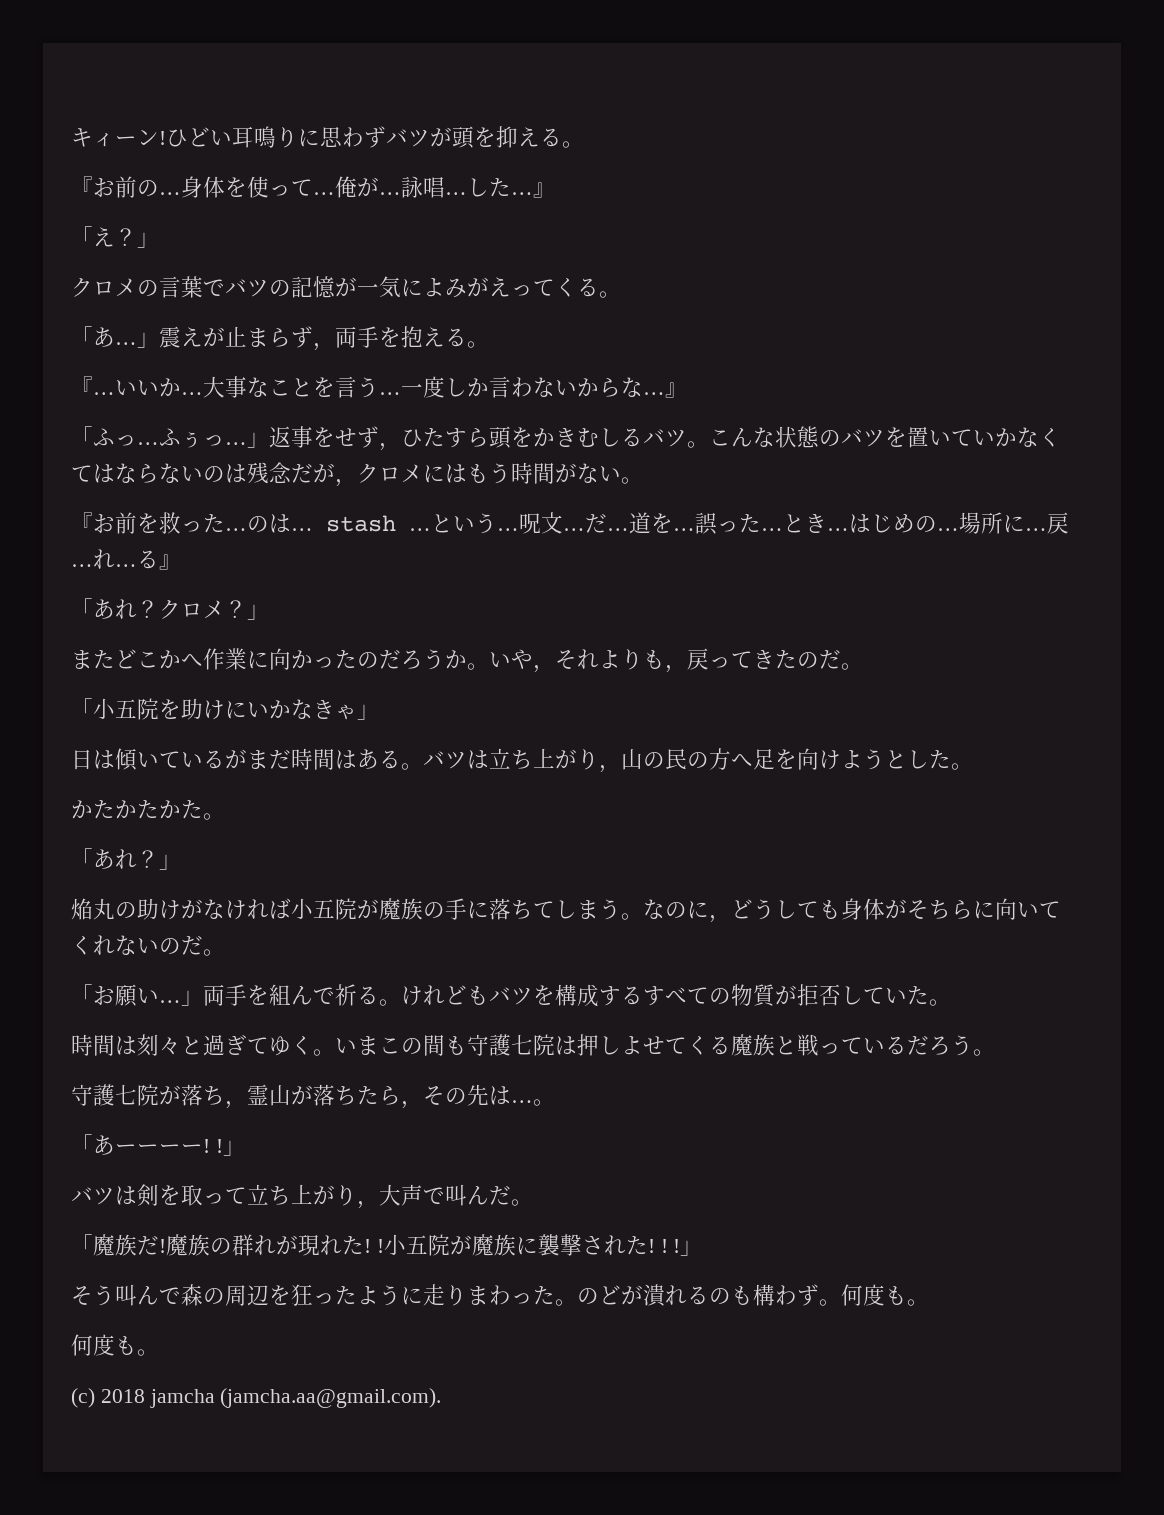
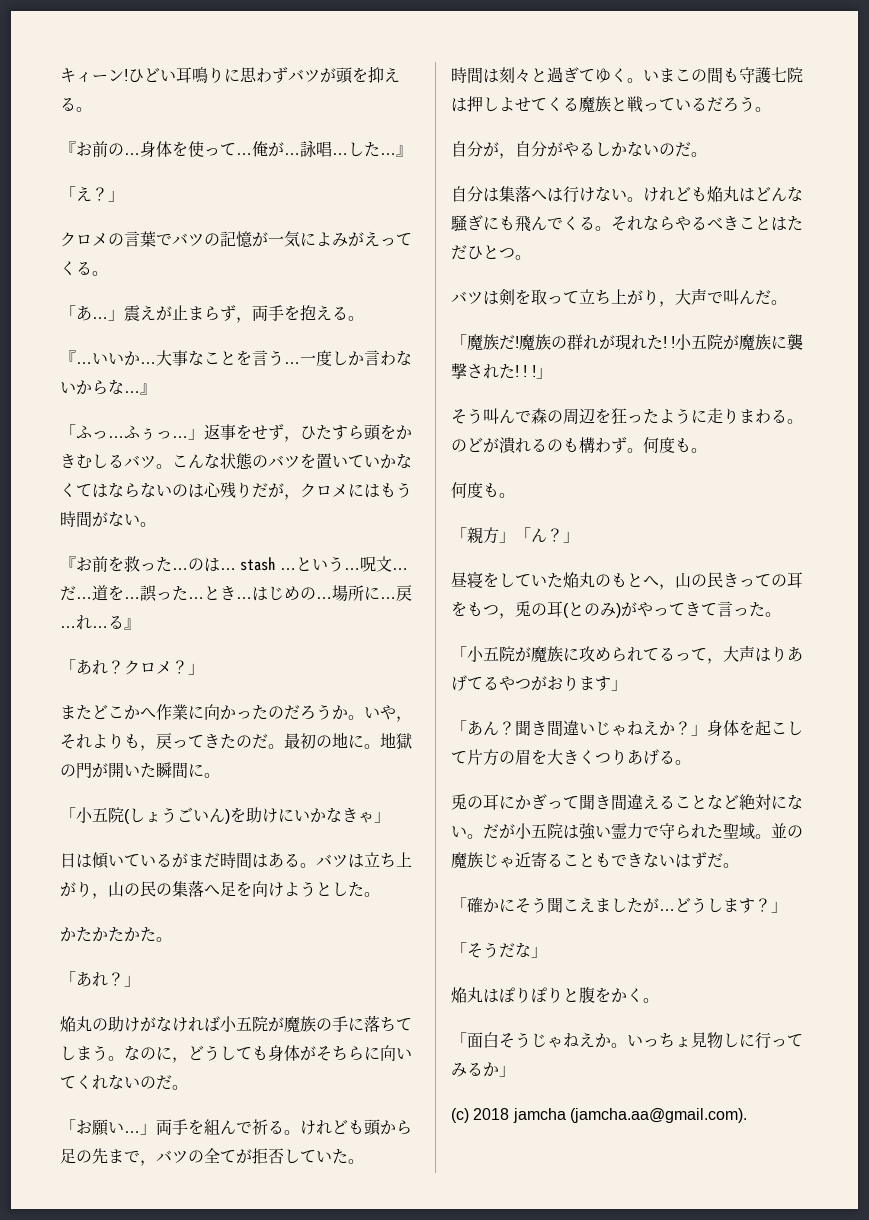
[247,462,291,484] 残念 -> [204,482,252,498] 心残り
[71,698,159,720] // 「小五院 -> [284,732,412,749] [60,762,220,778] [60,807,230,824] 最初の地に。地獄の門が開いた瞬間に。 // 「小五院(しょうごいん)
[709,748,731,770] 方 -> [172,880,204,897] 集落
[489,984,776,1007] バツを構成するすべての物質 -> [364,1119,412,1136] [60,1148,236,1166] 頭から足の先まで，バツの全て
[71,1084,555,1109] [71,1134,245,1156] 守護七院が落ち，霊山が落ちたら，その先は…。 // 「あーーーー! !」 -> [451,141,707,159] [451,185,803,203] [450,215,803,232] [451,245,531,260] 自分が，自分がやるしかないのだ。 // 自分は集落へは行けない。けれども焔丸はどんな騒ぎにも飛んでくる。それならやるべきことはただひとつ。
[511,1285,555,1305] った -> [771,409,787,423] る
(159, 1352) none -> [451,527,579,544] [451,571,803,590] [451,601,781,619] [451,645,803,664] [451,675,627,691] [451,720,803,736] [451,749,691,766] [451,794,803,810] [451,823,803,840] [451,852,739,869] [451,897,787,913] [451,942,547,958] [451,987,659,1003] [451,1032,803,1049] [451,1062,515,1077] // 「親方」「ん？」 // 昼寝をしていた焔丸のもとへ，山の民きっての耳をもつ，兎の耳(とのみ)がやってきて言った。 // 「小五院が魔族に攻められてるって，大声はりあげてるやつがおります」 // 「あん？聞き間違いじゃねえか？」身体を起こして片方の眉を大きくつりあげる。 // 兎の耳にかぎって聞き間違えることなど絶対にない。だが小五院は強い霊力で守られた聖域。並の魔族じゃ近寄ることもできないはずだ。 // 「確かにそう聞こえましたが…どうします？」 // 「そうだな」 // 焔丸はぽりぽりと腹をかく。 // 「面白そうじゃねえか。いっちょ見物しに行ってみるか」

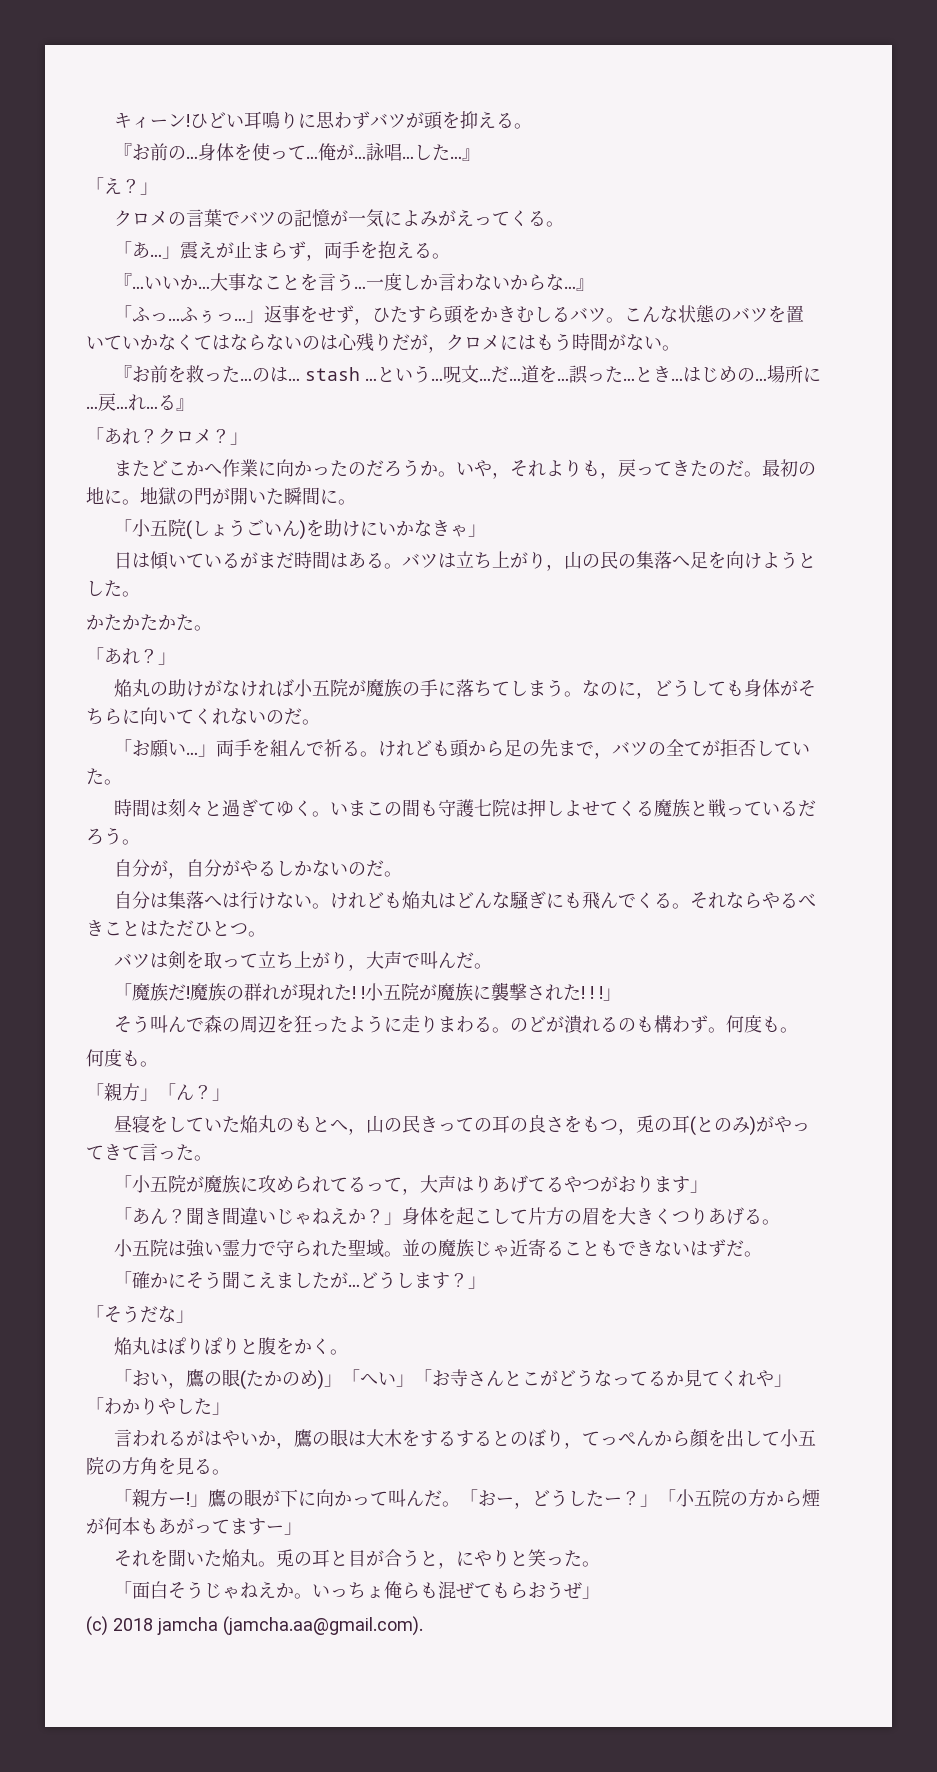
(803, 580) none -> [509,1115,564,1133] の良さ
[451,794,803,810] [451,824,515,839] 兎の耳にかぎって聞き間違えることなど絶対にない。だが -> (780, 1222) none
(659, 1000) none -> [113,1369,792,1390] [86,1397,230,1415] [113,1429,816,1449] [86,1457,230,1475] [113,1489,820,1509] [86,1517,302,1535] [113,1549,600,1569] // 「おい，鷹の眼(たかのめ)」「へい」「お寺さんとこがどうなってるか見てくれや」「わかりやした」 // 言われるがはやいか，鷹の眼は大木をするするとのぼり，てっぺんから顔を出して小五院の方角を見る。 // 「親方ー!」鷹の眼が下に向かって叫んだ。「おー，どうしたー？」「小五院の方から煙が何本もあがってますー」 // それを聞いた焔丸。兎の耳と目が合うと，にやりと笑った。
[691,1032,803,1049] [451,1062,499,1077] 見物しに行ってみるか -> [383,1581,582,1599] 俺らも混ぜてもらおうぜ

